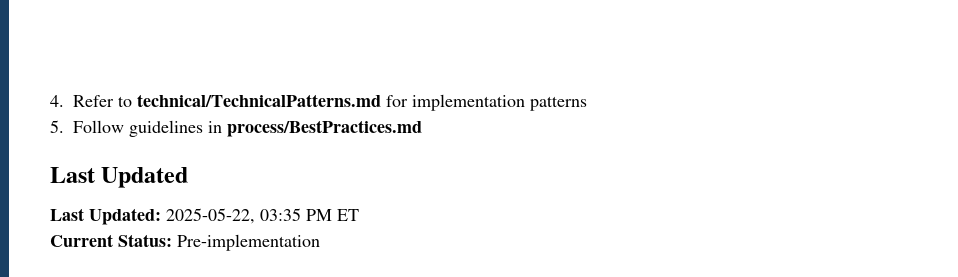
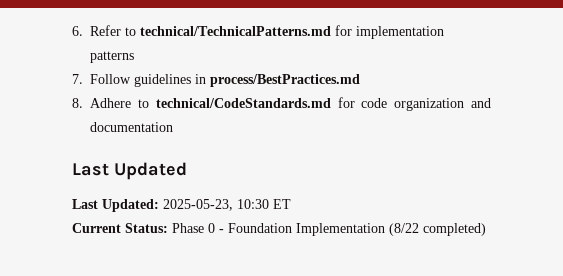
[50,95,64,107] 4. -> [72,26,83,36] 6.
[50,120,64,133] 5. -> [72,74,83,84] 7.
(422, 128) none -> [72,97,491,111] [90,122,173,132] // 8. Adhere to technical/CodeStandards.md for code organization and documentation
[166,208,332,224] 2025-05-22, 03:35 PM -> [163,199,269,211] 2025-05-23, 10:30
[177,234,320,251] Pre-implementation -> [172,223,486,236] Phase 0 - Foundation Implementation (8/22 completed)

